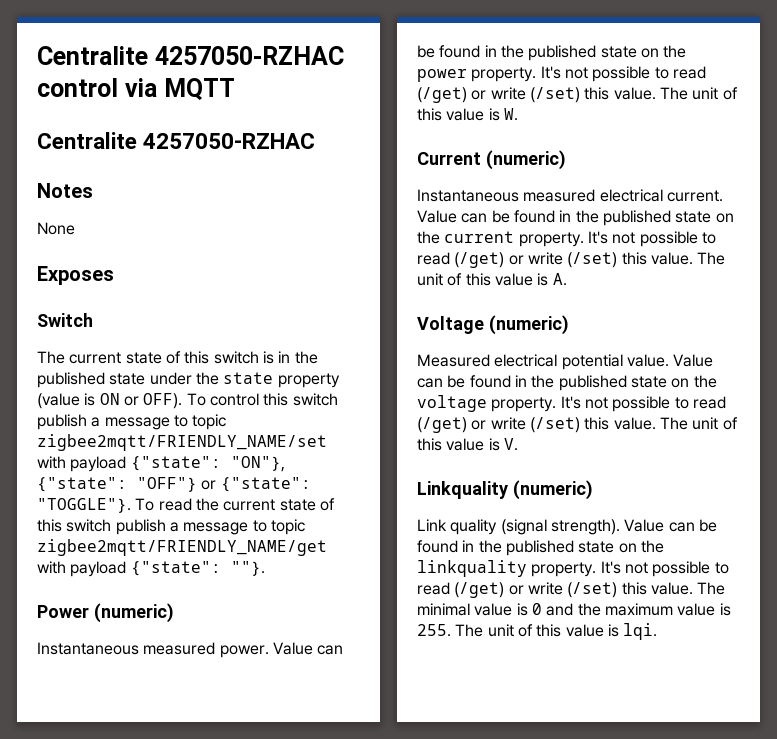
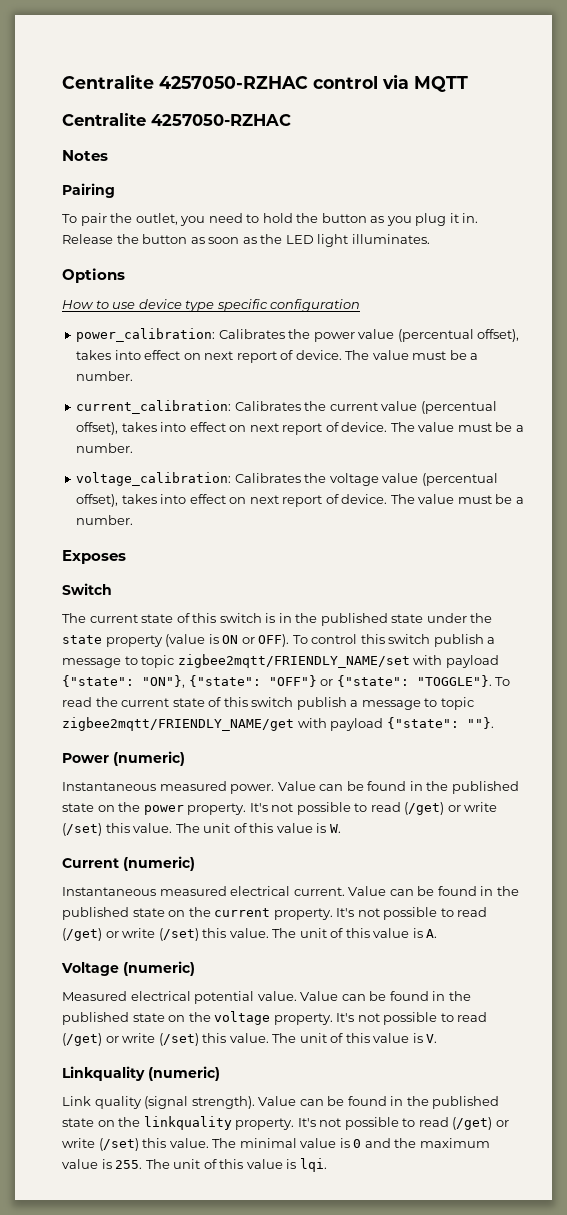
[37,222,75,235] // None -> [62,183,115,198] [62,213,479,226] [62,234,430,247] [62,268,125,283] [62,299,361,312] [76,328,520,342] [76,350,479,363] [76,371,134,381] [76,400,497,414] [76,422,524,435] [76,443,134,453] [76,472,498,486] [76,494,524,507] [76,515,134,525] // Pairing // To pair the outlet, you need to hold the button as you plug it in. Release the button as soon as the LED light illuminates. // Options // How to use device type specific configuration // power_calibration: Calibrates the power value (percentual offset), takes into effect on next report of device. The value must be a number. // current_calibration: Calibrates the current value (percentual offset), takes into effect on next report of device. The value must be a number. // voltage_calibration: Calibrates the voltage value (percentual offset), takes into effect on next report of device. The value must be a number.

